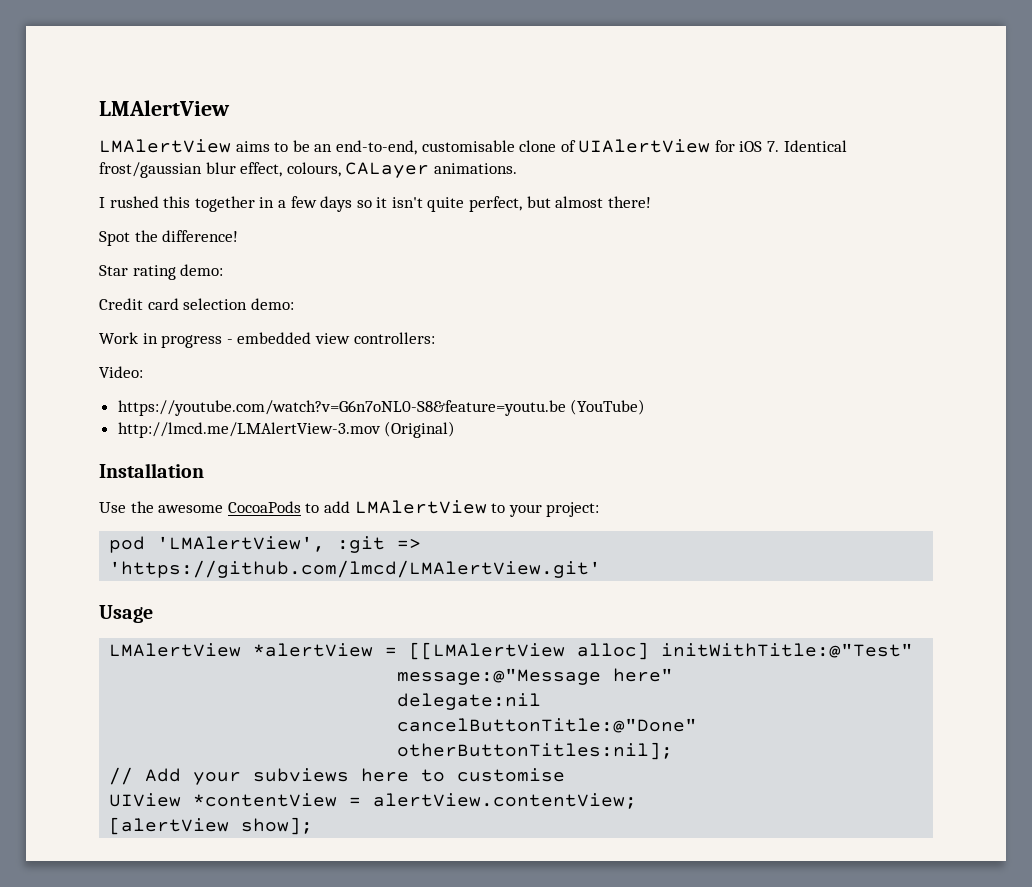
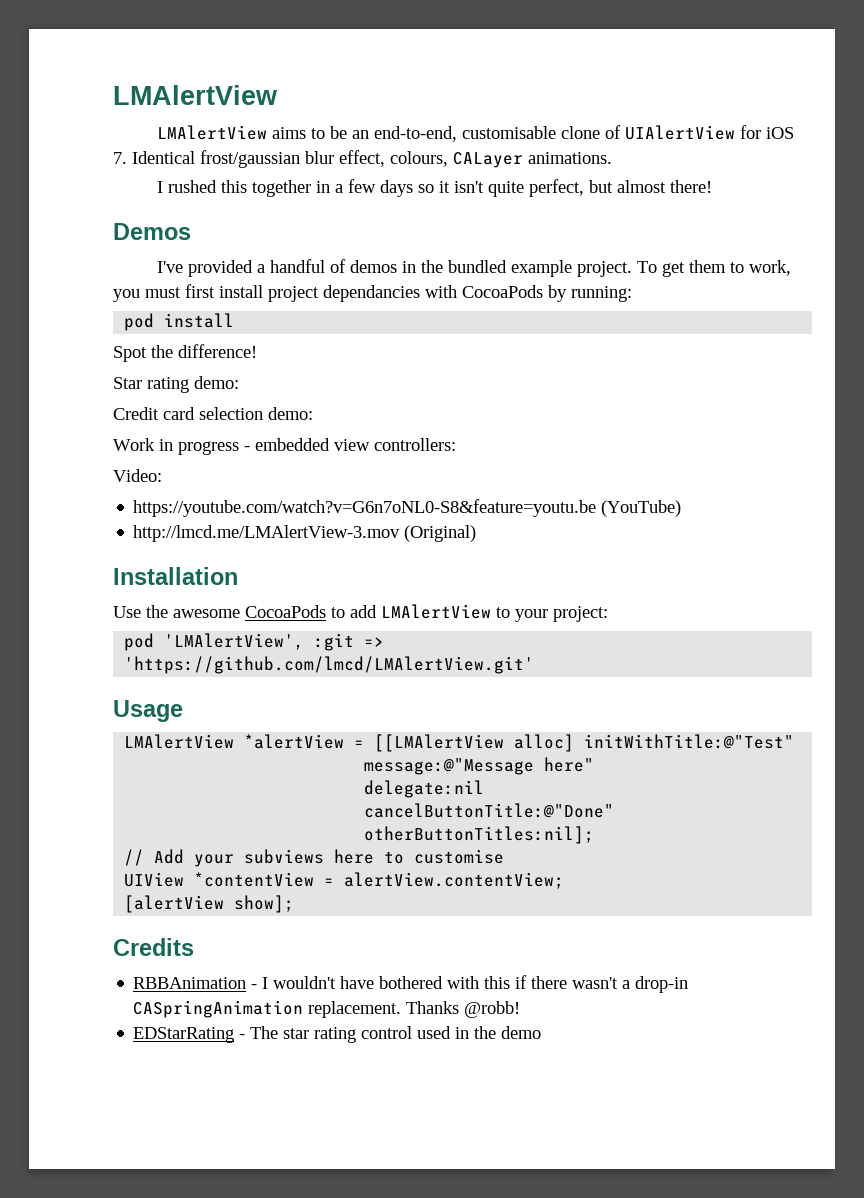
(651, 202) none -> [113,223,191,240] [157,259,792,277] [113,284,632,302] [124,313,235,331] // Demos // I've provided a handful of demos in the bundled example project. To get them to work, you must first install project dependancies with CocoaPods by running: // pod install
(314, 826) none -> [113,938,194,956] [133,975,689,993] [133,1000,521,1018] [133,1026,542,1043] // Credits // RBBAnimation - I wouldn't have bothered with this if there wasn't a drop-in CASpringAnimation replacement. Thanks @robb! // EDStarRating - The star rating control used in the demo

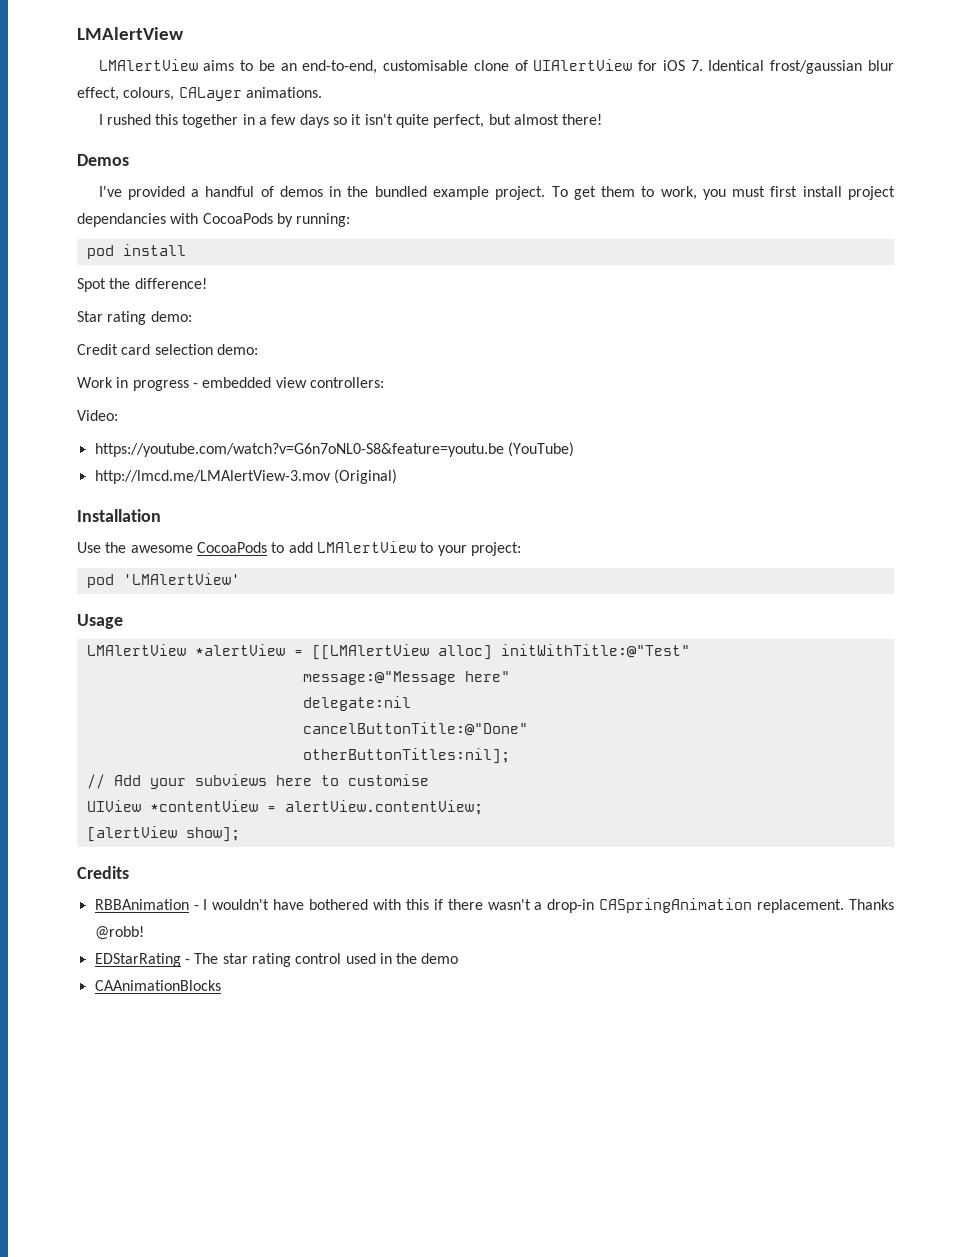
[164,633,385,651] [124,656,535,674] 'LMAlertView', :git => 'https://github.com/lmcd/LMAlertView.git' -> [122,573,240,585] 'LMAlertView'
(542, 1032) none -> [94,980,221,991] // CAAnimationBlocks

